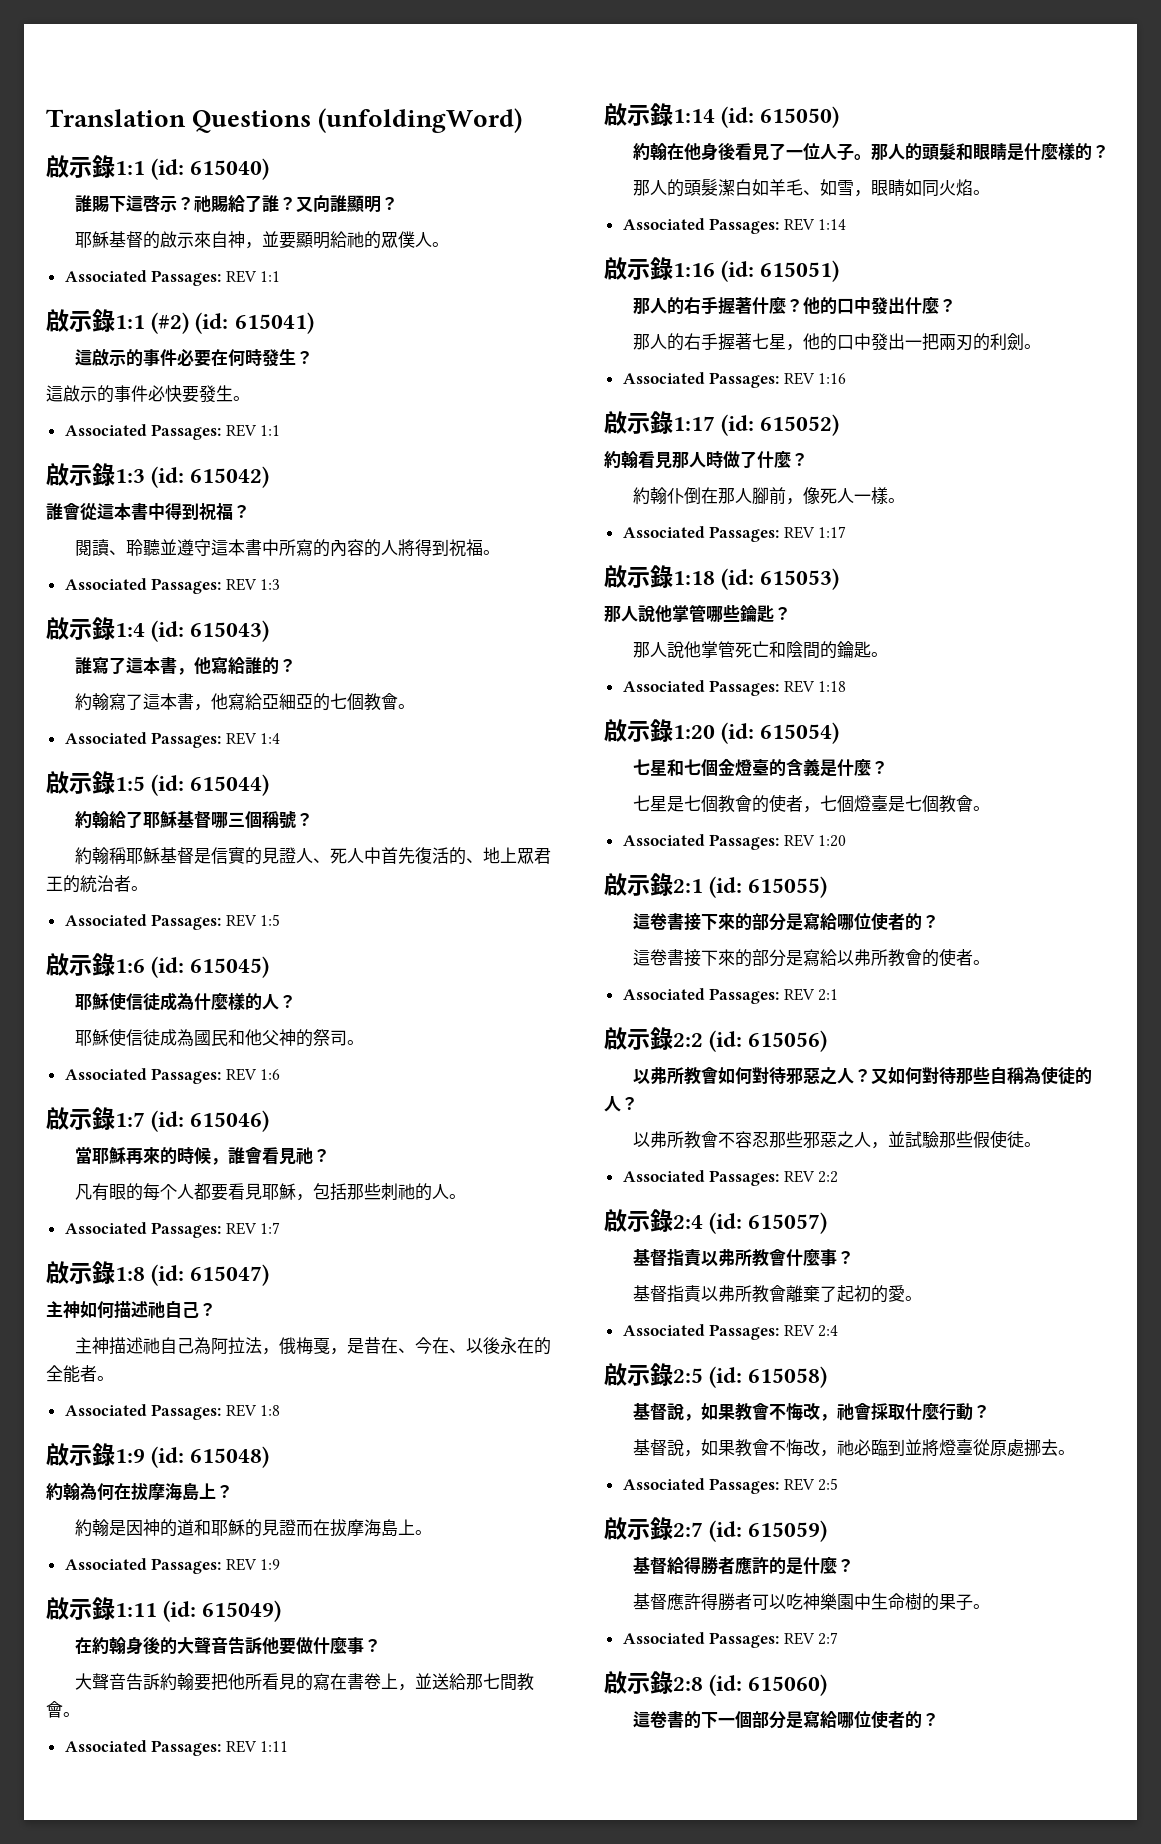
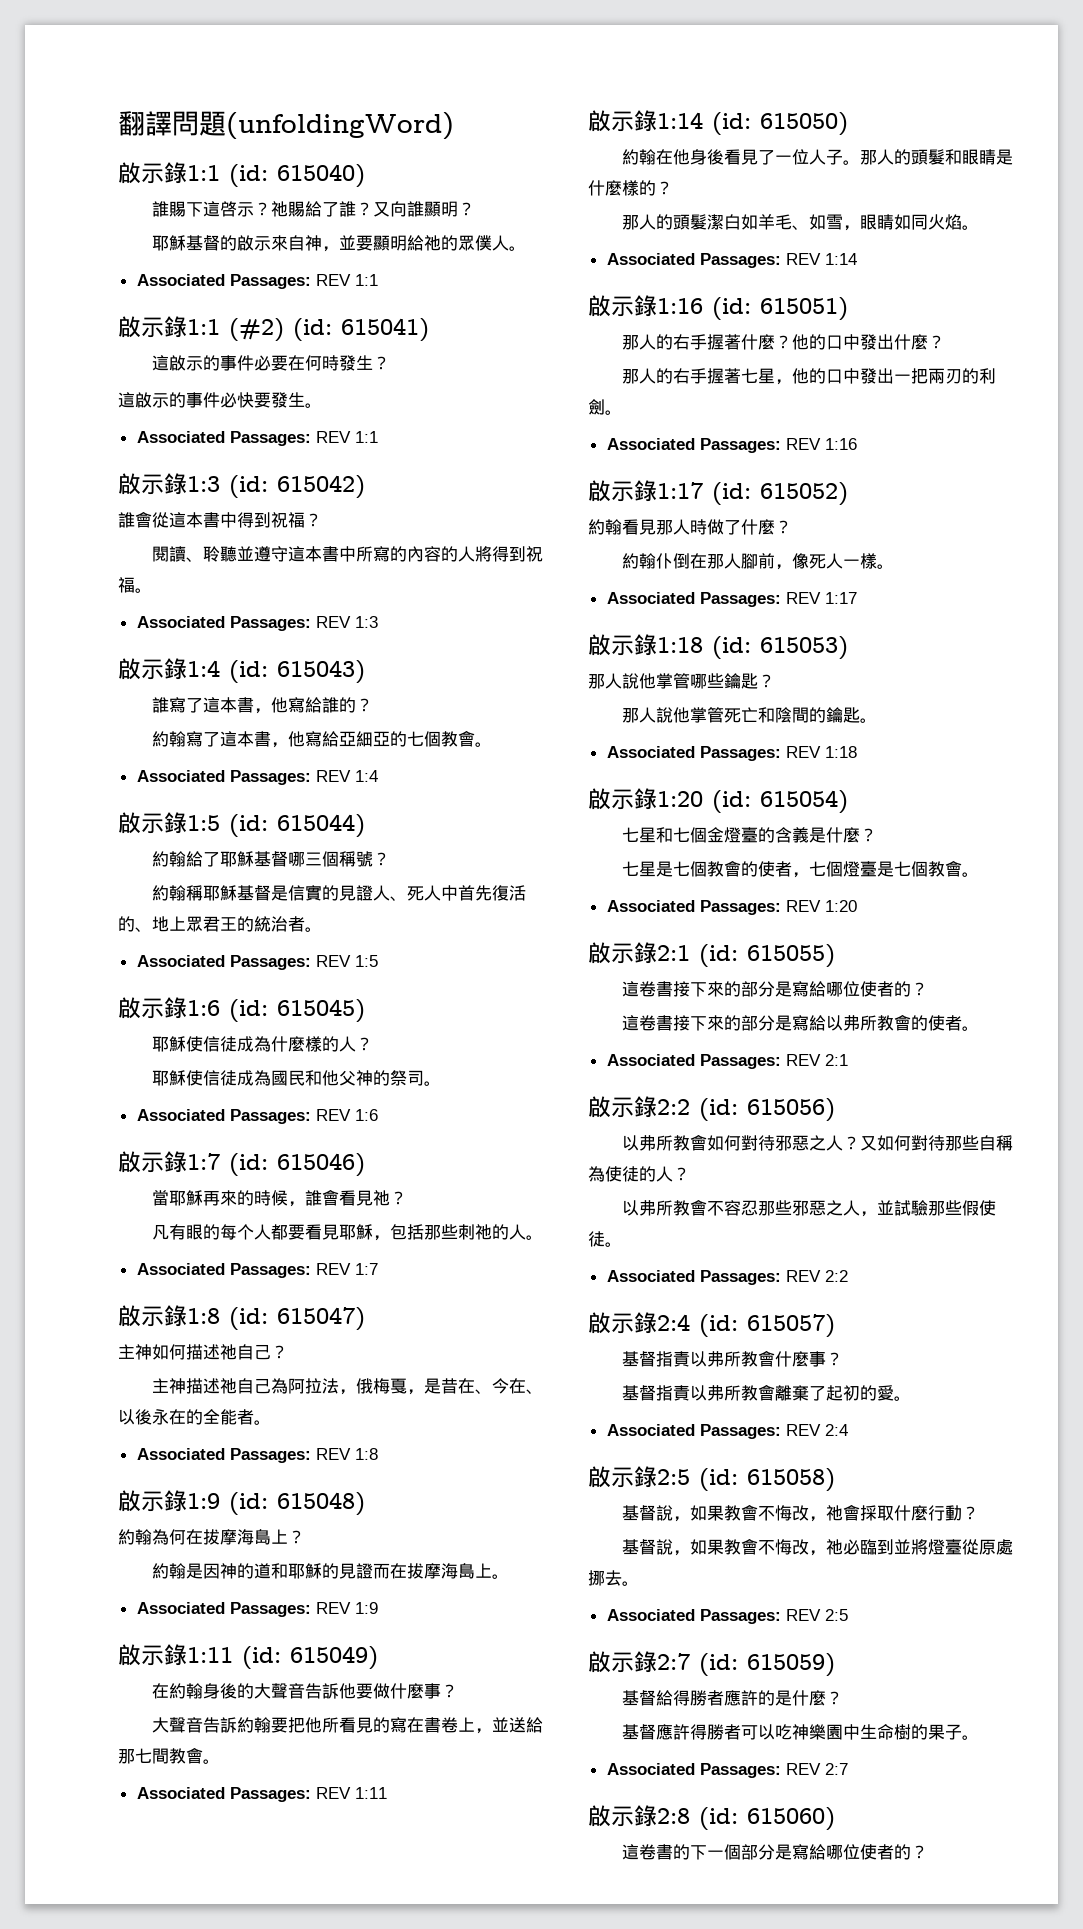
[46,109,312,133] Translation Questions -> [118,111,226,136] 翻譯問題

